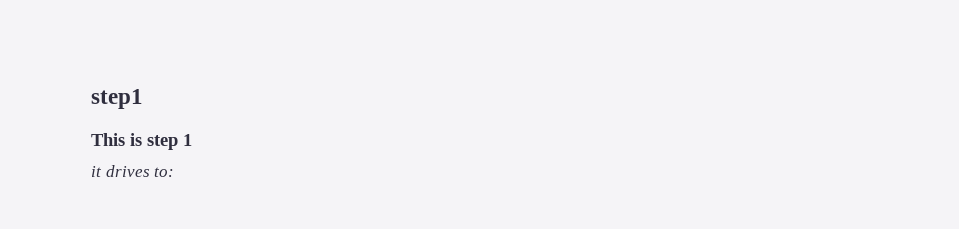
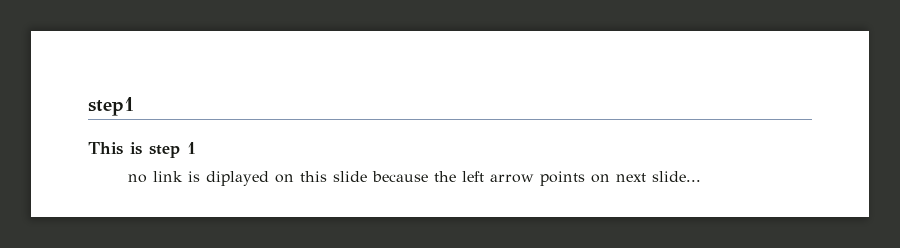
[91,165,175,177] it drives to: -> [127,171,701,186] no link is diplayed on this slide because the left arrow points on next slide...

